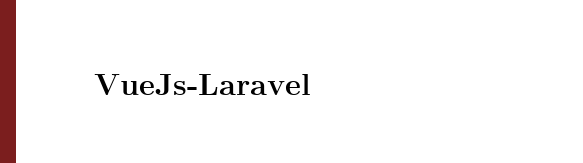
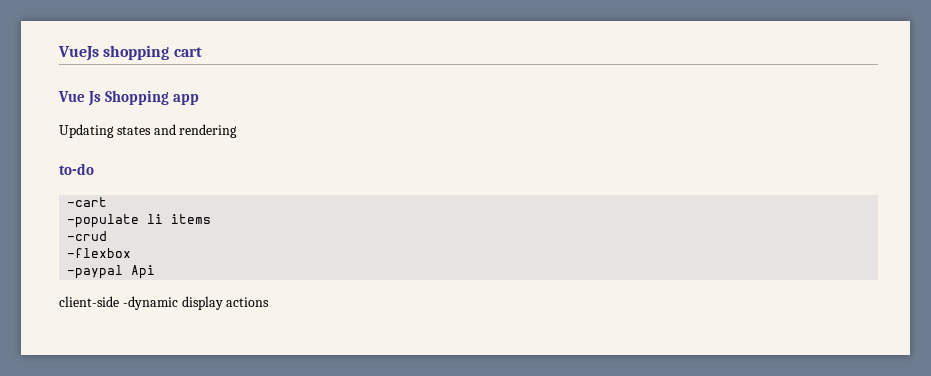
[94,74,311,95] VueJs-Laravel -> [58,45,202,61] [58,90,199,106] [59,124,238,138] [59,163,94,175] [67,197,108,207] [67,214,212,228] [67,231,108,241] [67,248,132,258] [67,265,156,279] [59,296,270,310] VueJs shopping cart // Vue Js Shopping app // Updating states and rendering // to-do // -cart // -populate li items // -crud // -flexbox // -paypal Api // client-side -dynamic display actions

